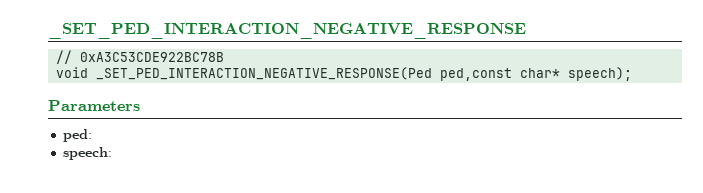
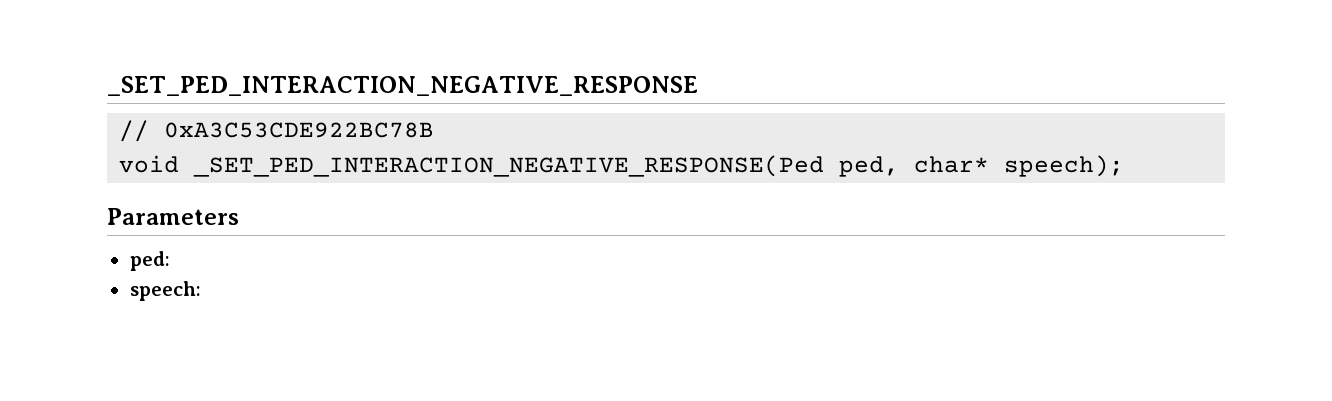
[440,68,513,81] ped,const -> [839,156,900,177] ped,

